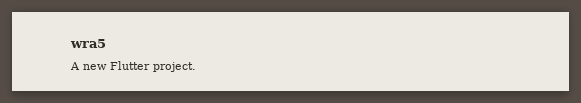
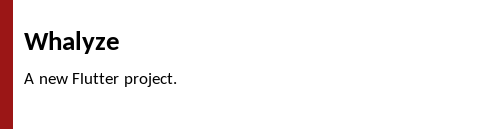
[70,39,106,48] wra5 -> [24,31,120,54] Whalyze

